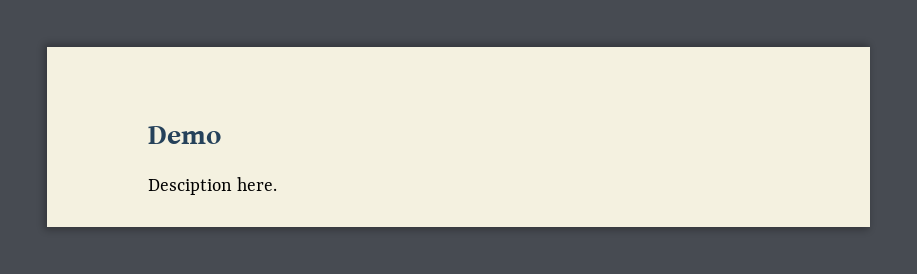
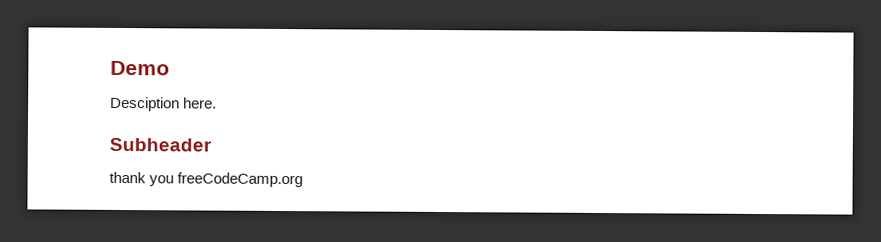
(278, 184) none -> [109,137,212,152] [109,171,304,188] // Subheader // thank you freeCodeCamp.org

